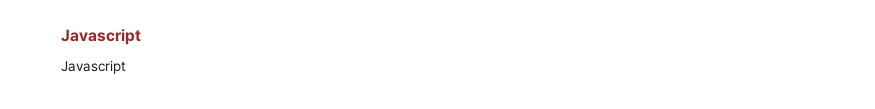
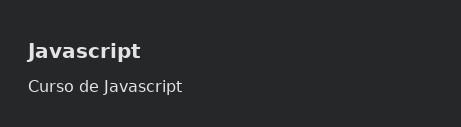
(141, 37) none -> [28,80,99,92] Curso de

